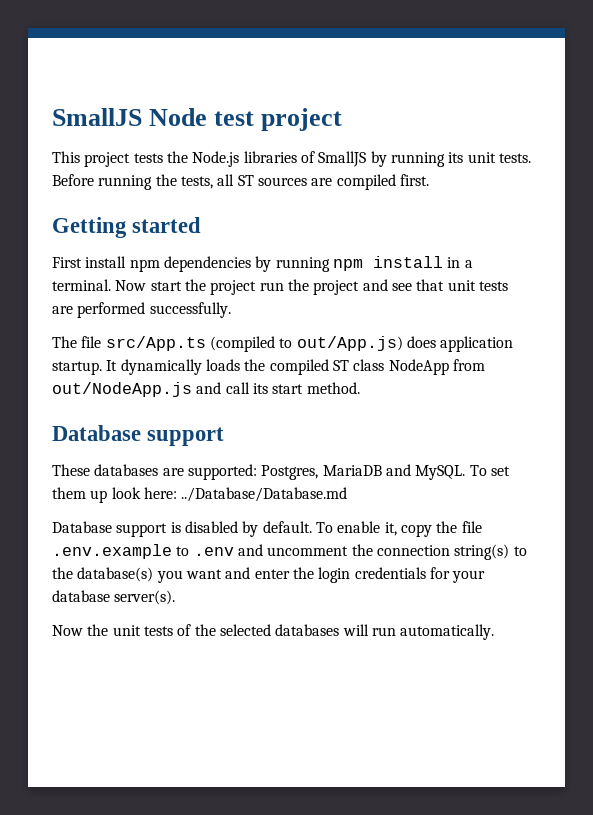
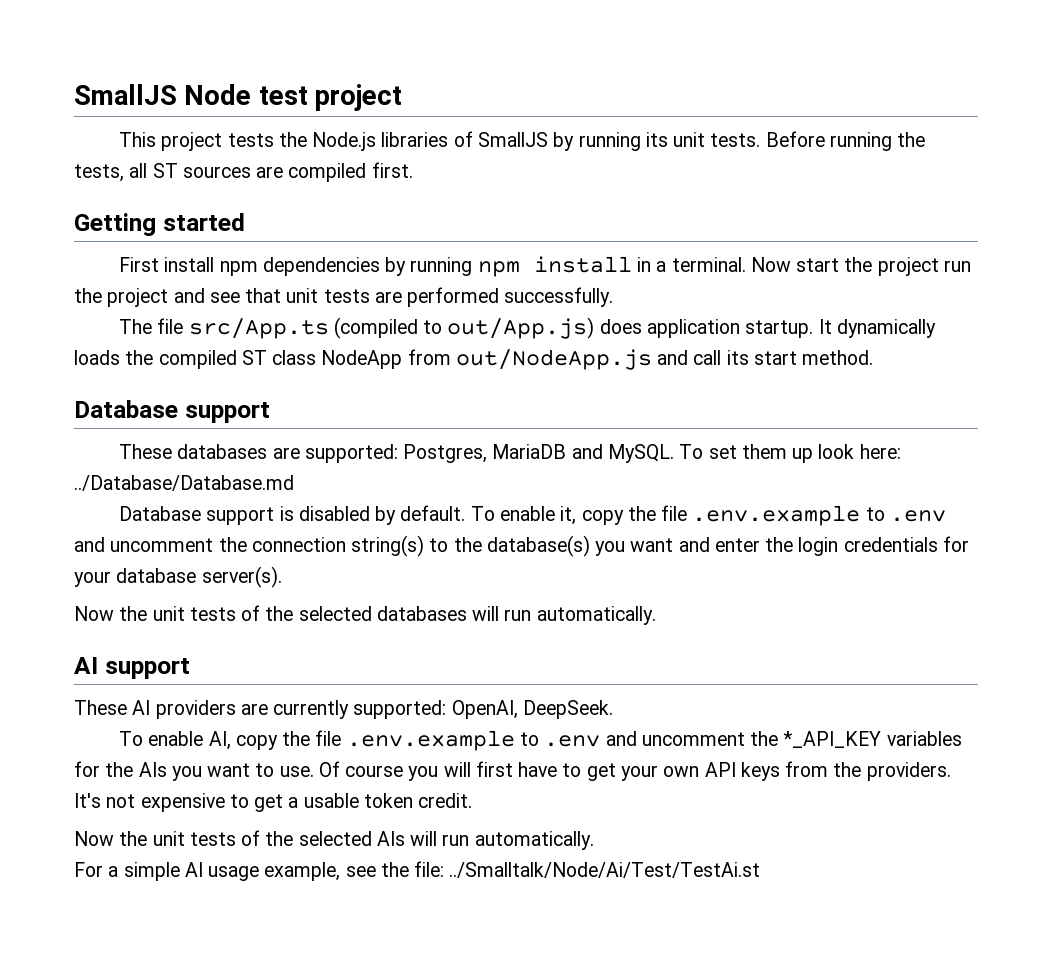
(495, 632) none -> [74,657,190,679] [74,700,613,719] [119,730,962,751] [74,761,951,781] [74,793,473,812] [74,830,594,850] [74,861,761,881] // AI support // These AI providers are currently supported: OpenAI, DeepSeek. // To enable AI, copy the file .env.example to .env and uncomment the *_API_KEY variables for the AIs you want to use. Of course you will first have to get your own API keys from the providers. It's not expensive to get a usable token credit. // Now the unit tests of the selected AIs will run automatically. // For a simple AI usage example, see the file: ../Smalltalk/Node/Ai/Test/TestAi.st

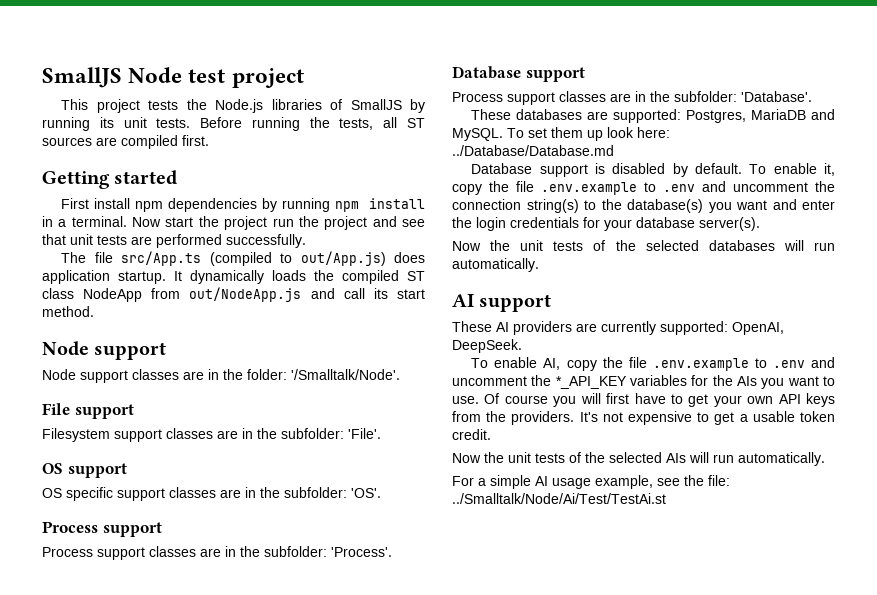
[74,400,270,423] Database support -> [42,341,167,360] [42,369,400,383] [42,403,134,419] [42,428,381,442] [42,463,127,478] [42,487,381,501] [42,521,162,537] [42,546,392,560] [452,66,585,82] [452,91,812,105] Node support // Node support classes are in the folder: '/Smalltalk/Node'. // File support // Filesystem support classes are in the subfolder: 'File'. // OS support // OS specific support classes are in the subfolder: 'OS'. // Process support // Process support classes are in the subfolder: 'Process'. // Database support // Process support classes are in the subfolder: 'Database'.

